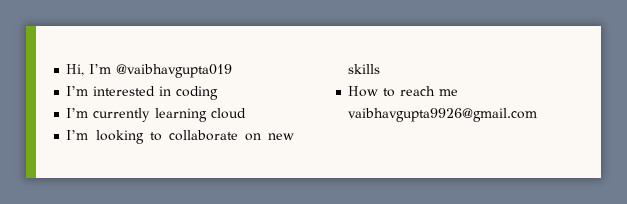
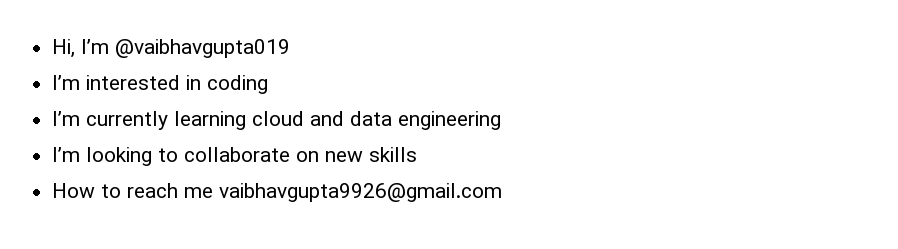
(247, 113) none -> [310,111,502,130] and data engineering

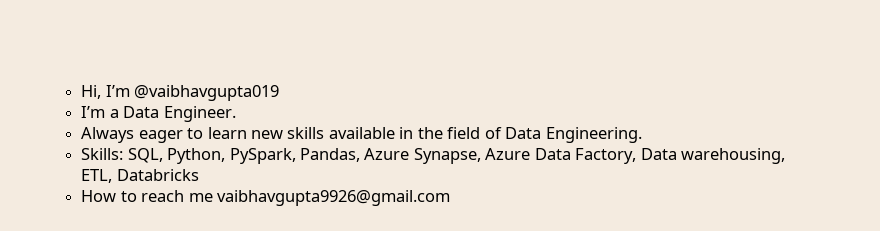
[86,75,269,94] [52,111,502,130] [52,147,418,166] interested in coding // I’m currently learning cloud and data engineering // I’m looking to collaborate on new skills -> [109,106,236,122] [81,127,642,143] [81,148,786,164] [81,169,199,183] a Data Engineer. // Always eager to learn new skills available in the field of Data Engineering. // Skills: SQL, Python, PySpark, Pandas, Azure Synapse, Azure Data Factory, Data warehousing, ETL, Databricks

